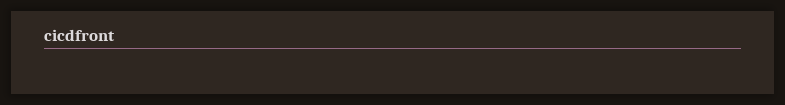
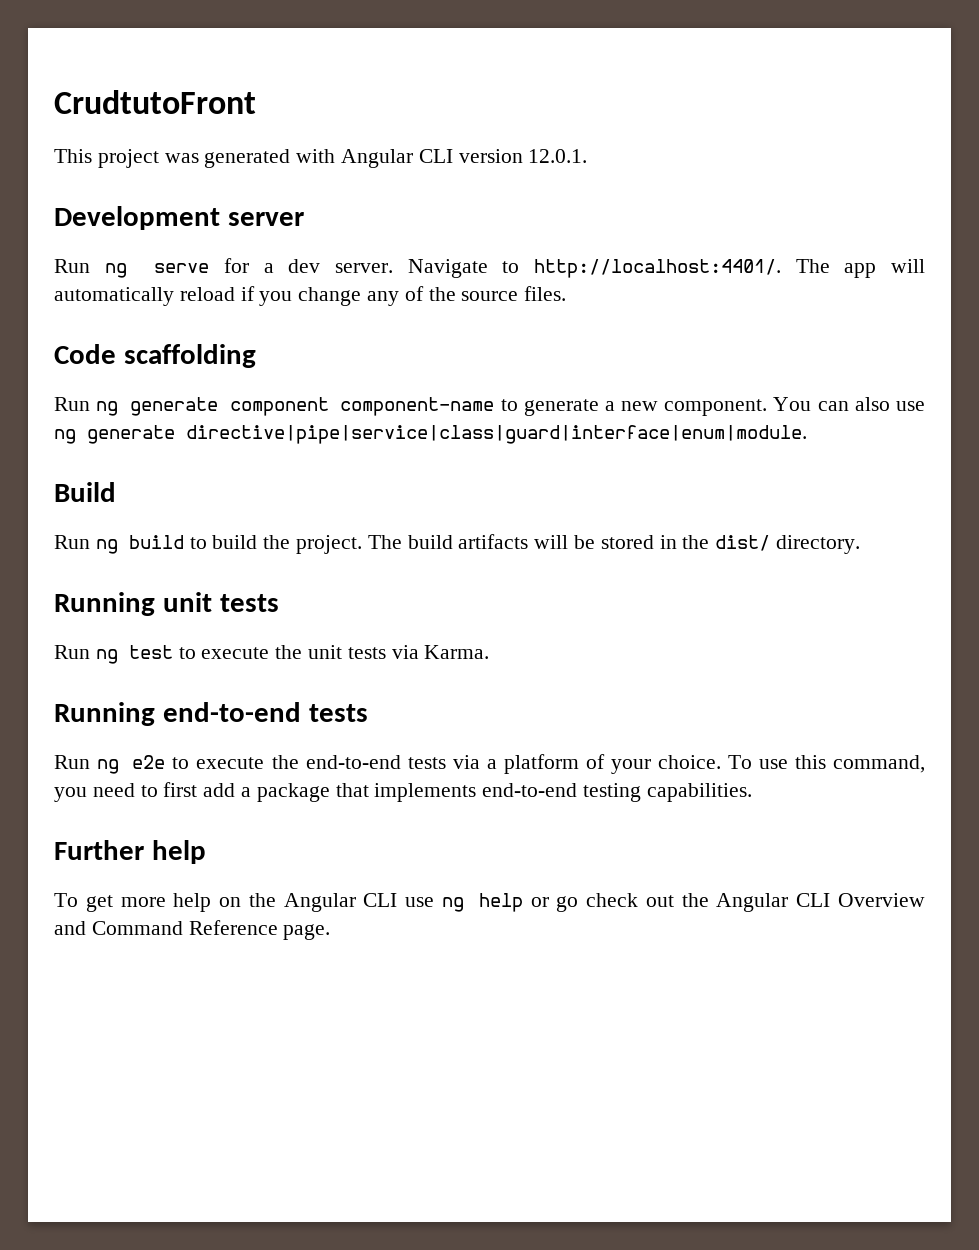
[44,29,115,41] cicdfront -> [54,90,256,114] [54,149,588,168] [54,206,304,230] [54,258,926,278] [54,286,567,306] [54,344,256,368] [54,397,926,416] [54,425,807,444] [54,482,116,502] [54,534,861,554] [54,592,279,616] [54,645,490,664] [54,702,368,726] [54,754,925,774] [54,782,752,802] [54,840,206,864] [54,893,926,912] [54,920,331,940] CrudtutoFront // This project was generated with Angular CLI version 12.0.1. // Development server // Run ng serve for a dev server. Navigate to http://localhost:4401/. The app will automatically reload if you change any of the source files. // Code scaffolding // Run ng generate component component-name to generate a new component. You can also use ng generate directive|pipe|service|class|guard|interface|enum|module. // Build // Run ng build to build the project. The build artifacts will be stored in the dist/ directory. // Running unit tests // Run ng test to execute the unit tests via Karma. // Running end-to-end tests // Run ng e2e to execute the end-to-end tests via a platform of your choice. To use this command, you need to first add a package that implements end-to-end testing capabilities. // Further help // To get more help on the Angular CLI use ng help or go check out the Angular CLI Overview and Command Reference page.

